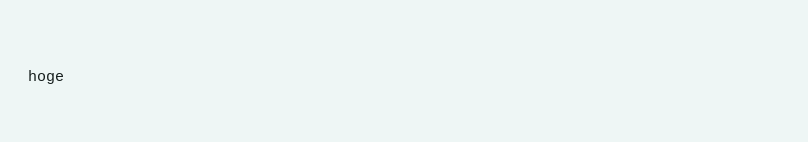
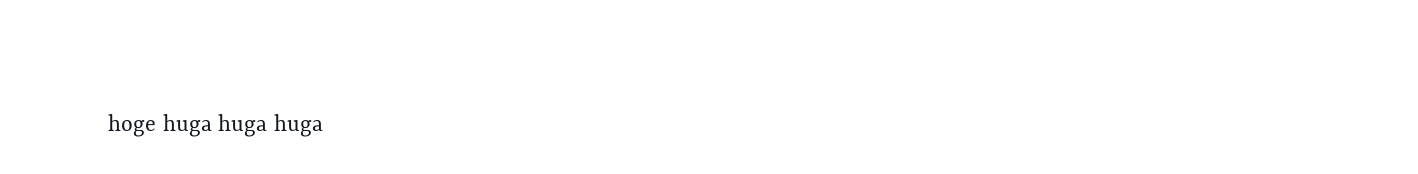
(64, 77) none -> [162,114,323,137] huga huga huga

